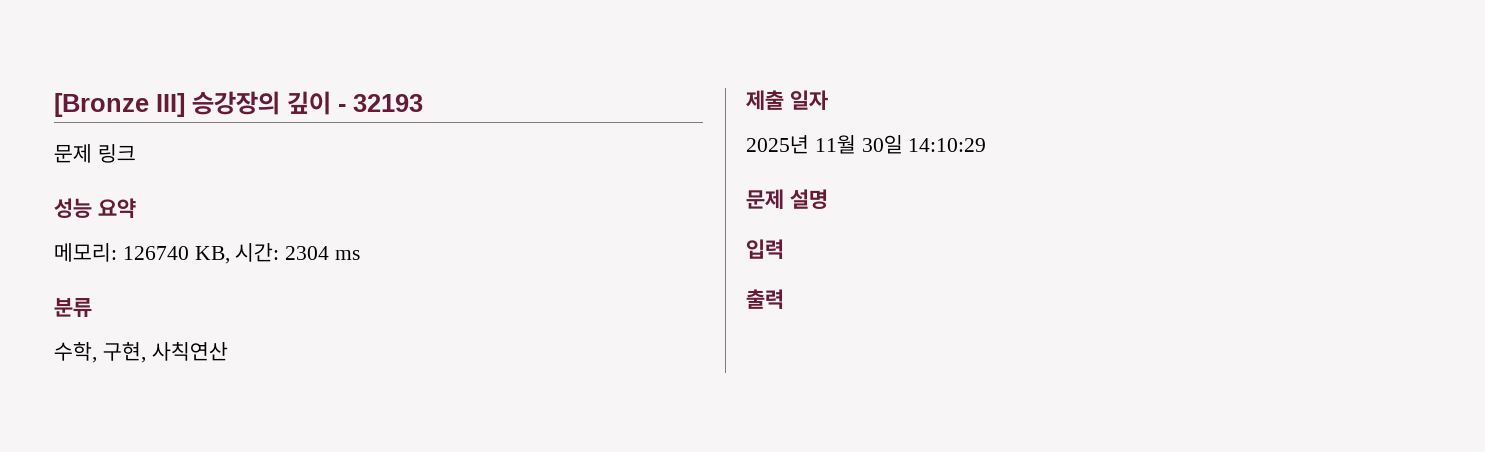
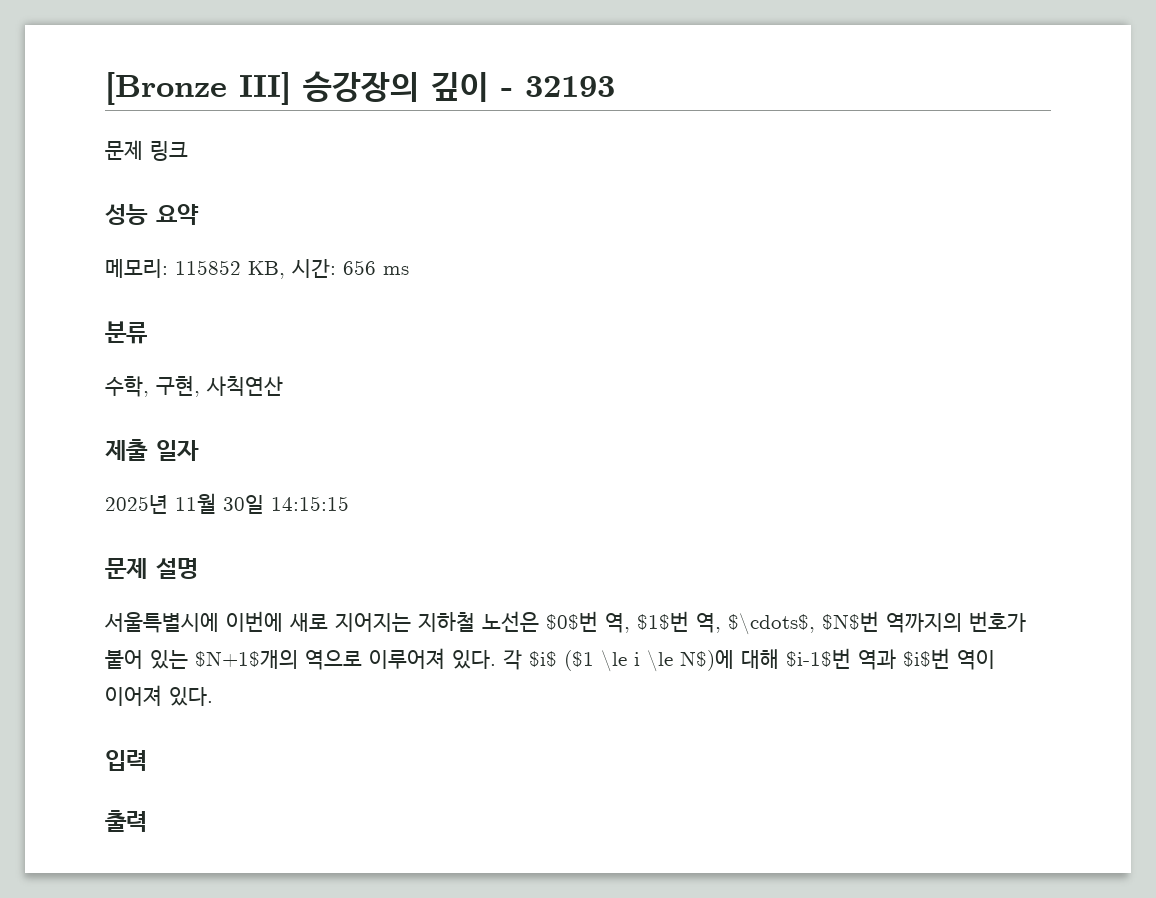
[122,246,189,260] 126740 -> [175,260,241,275] 115852
[285,246,330,260] 2304 -> [343,260,376,275] 656
[908,138,987,152] 14:10:29 -> [271,496,349,511] 14:15:15
(828, 199) none -> [104,611,1026,635] [105,648,995,672] [105,685,213,706] // 서울특별시에 이번에 새로 지어지는 지하철 노선은 $0$번 역, $1$번 역, $\cdots$, $N$번 역까지의 번호가 붙어 있는 $N+1$개의 역으로 이루어져 있다. 각 $i$ ($1 \le i \le N$)에 대해 $i-1$번 역과 $i$번 역이 이어져 있다.

